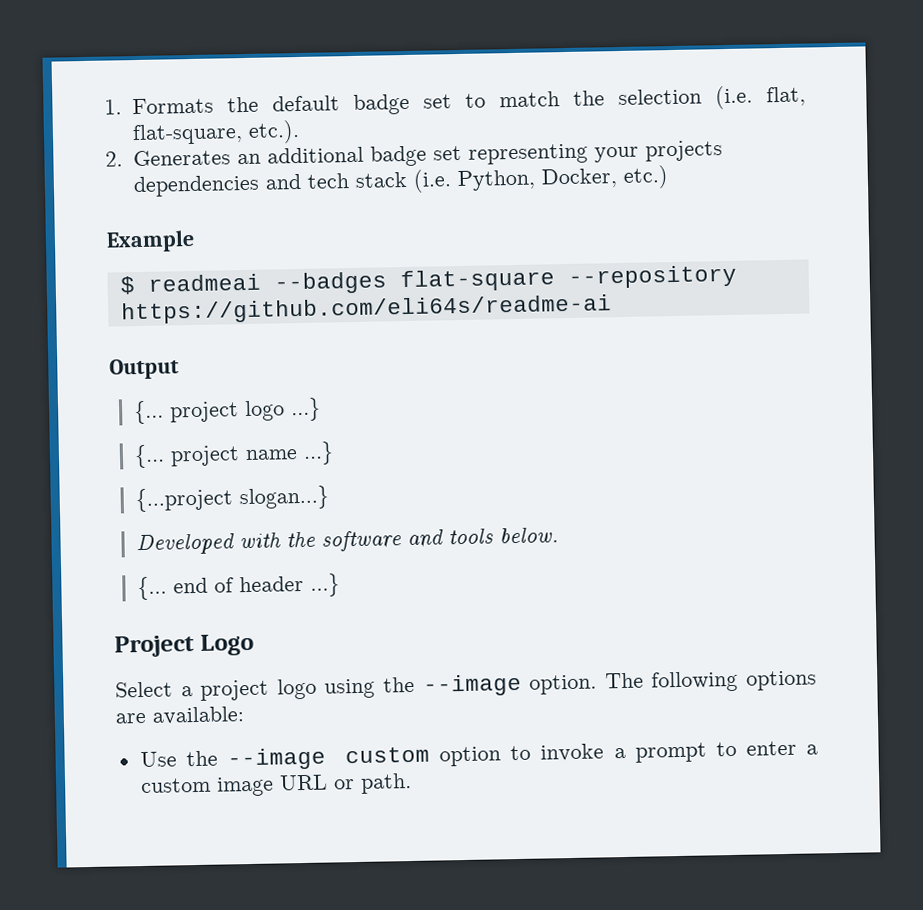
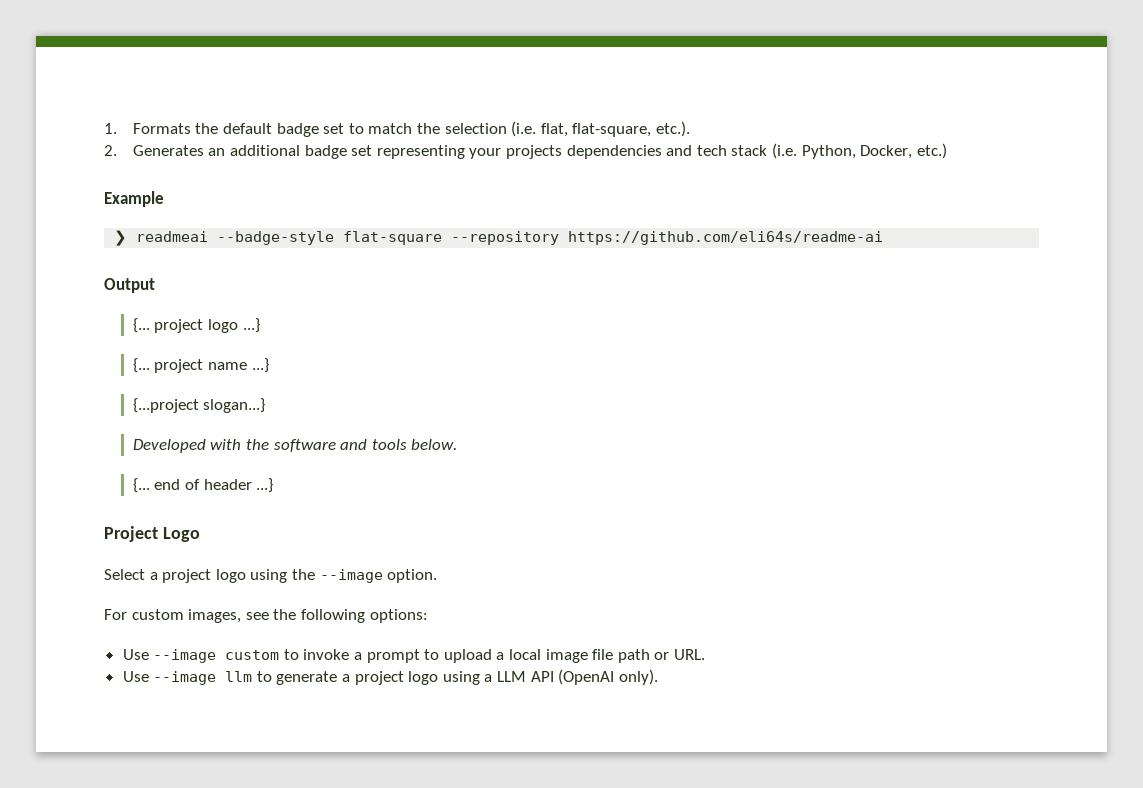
[119,271,387,295] $ readmeai --badges -> [114,230,335,246] ❯ readmeai --badge-style
[604,670,818,693] [115,706,244,725] [139,750,218,768] The following options are available: // Use the -> [104,609,428,623] [122,649,149,660] // For custom images, see the following options: // Use
[439,746,502,767] option -> (280, 655) none
[745,740,818,756] [139,772,412,797] enter a custom image URL or path. -> [443,649,705,663] [122,669,658,685] upload a local image file path or URL. // Use --image llm to generate a project logo using a LLM API (OpenAI only).

